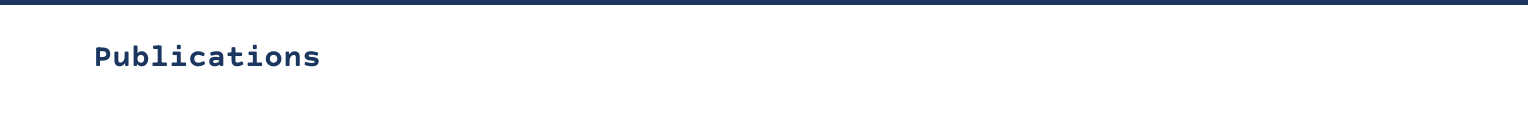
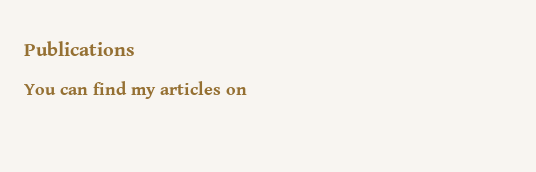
(321, 55) none -> [24,81,247,99] // You can find my articles on

